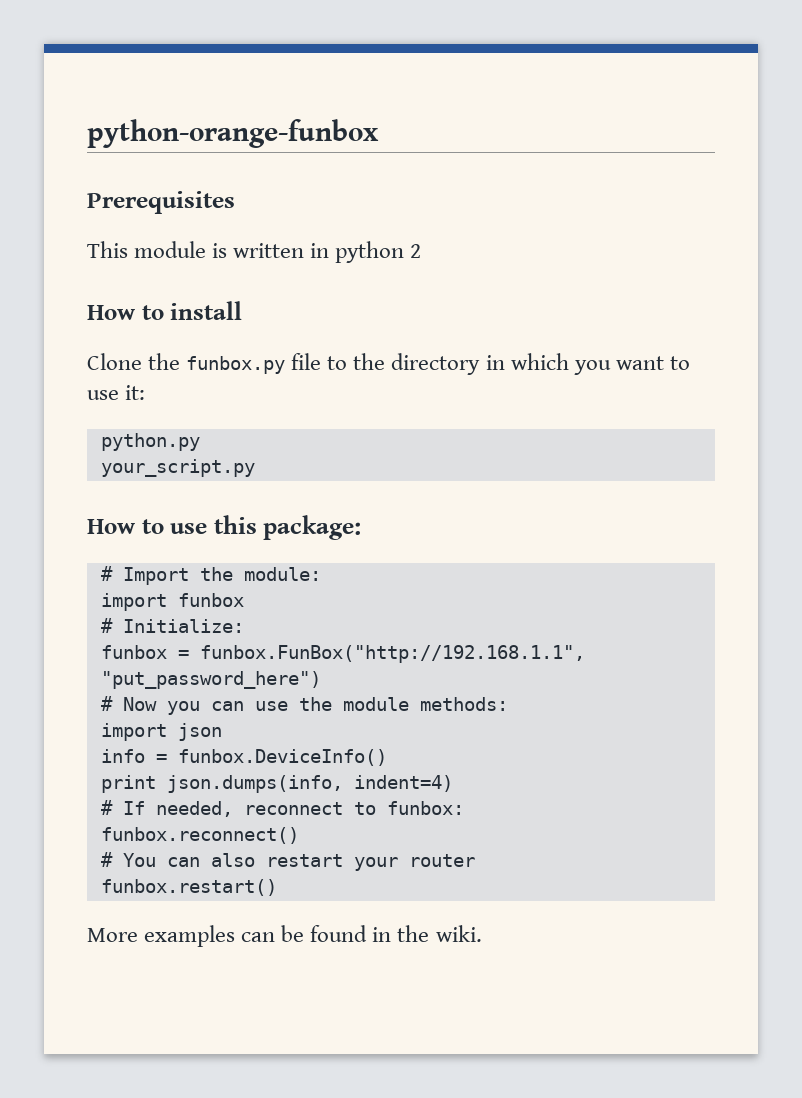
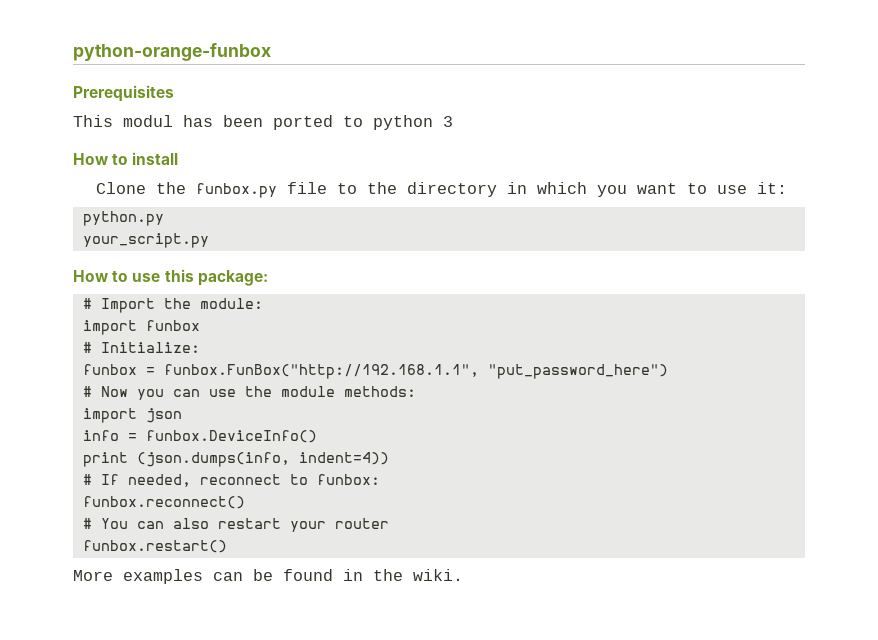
[134,241,422,263] module is written in python 2 -> [123,115,453,130] modul has been ported to python 3
[166,775,453,793] json.dumps(info, indent=4) -> [136,452,389,467] (json.dumps(info, indent=4))

